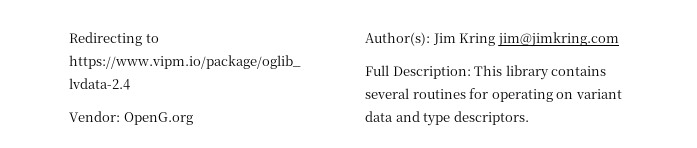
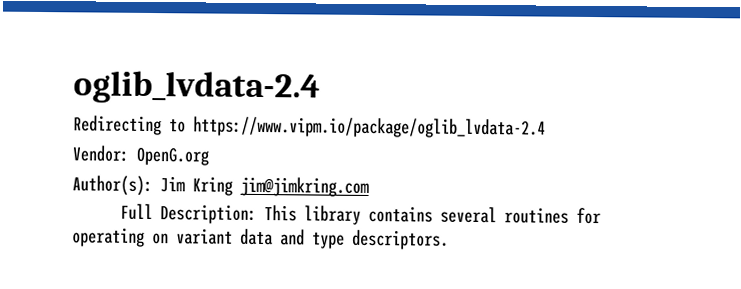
(69, 39) none -> [73,70,320,105] oglib_lvdata-2.4 //

